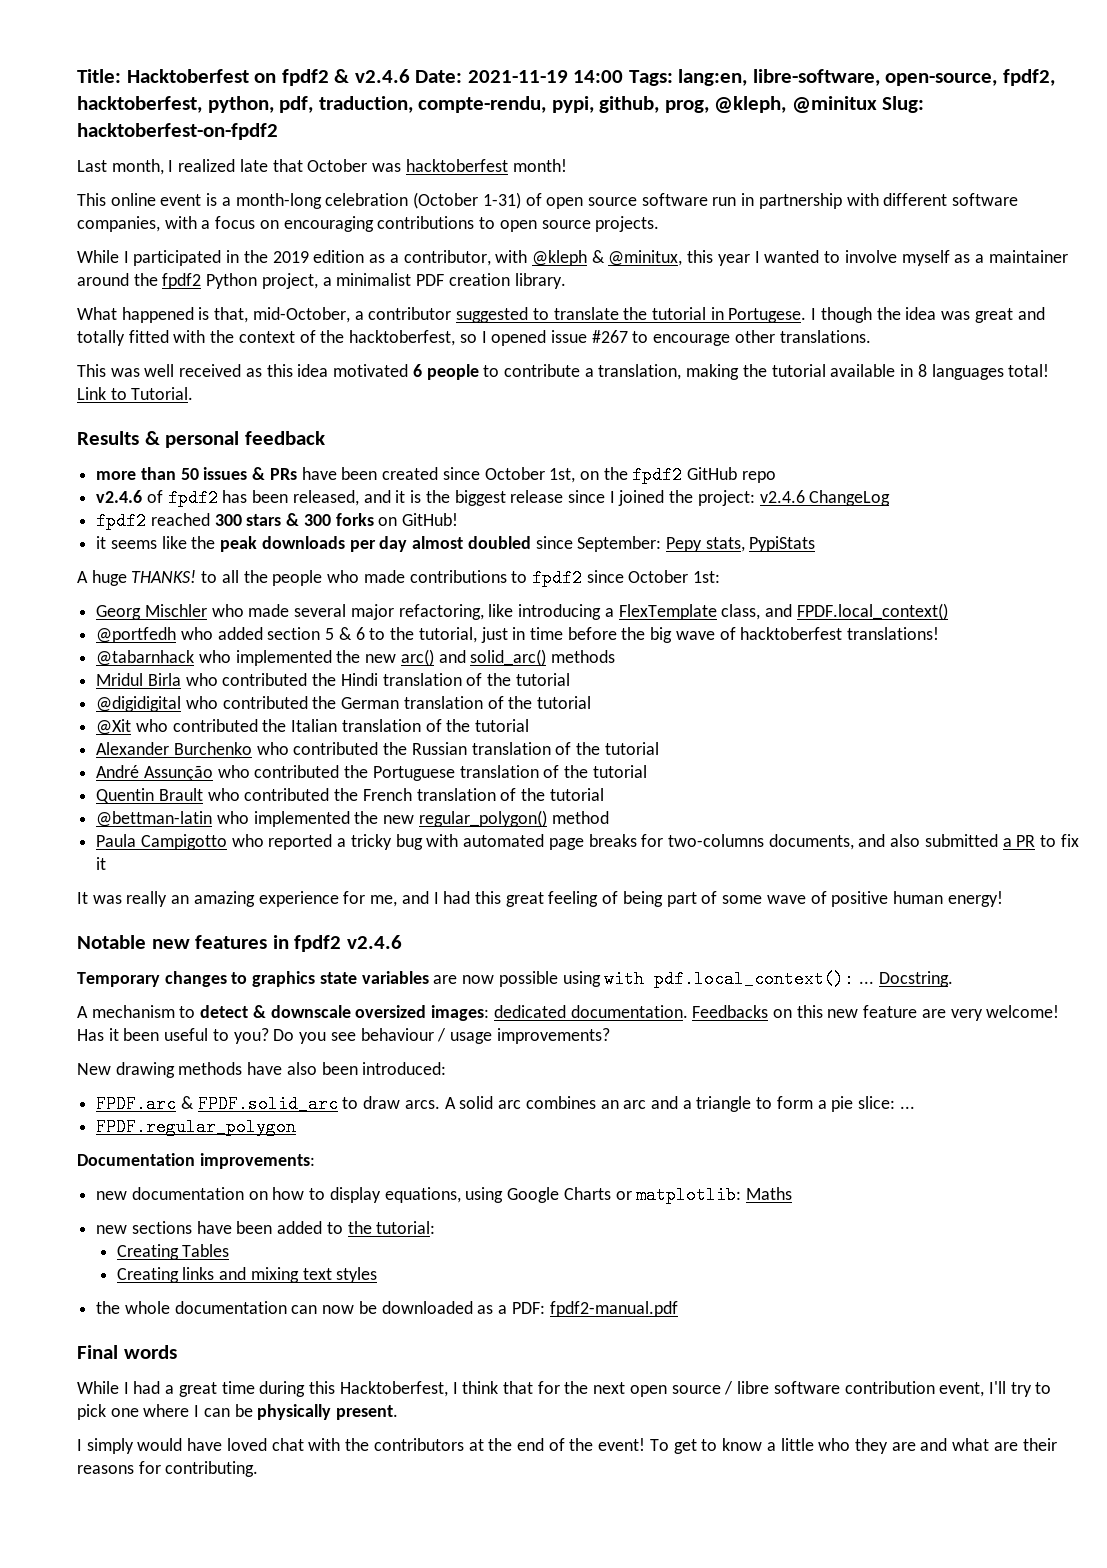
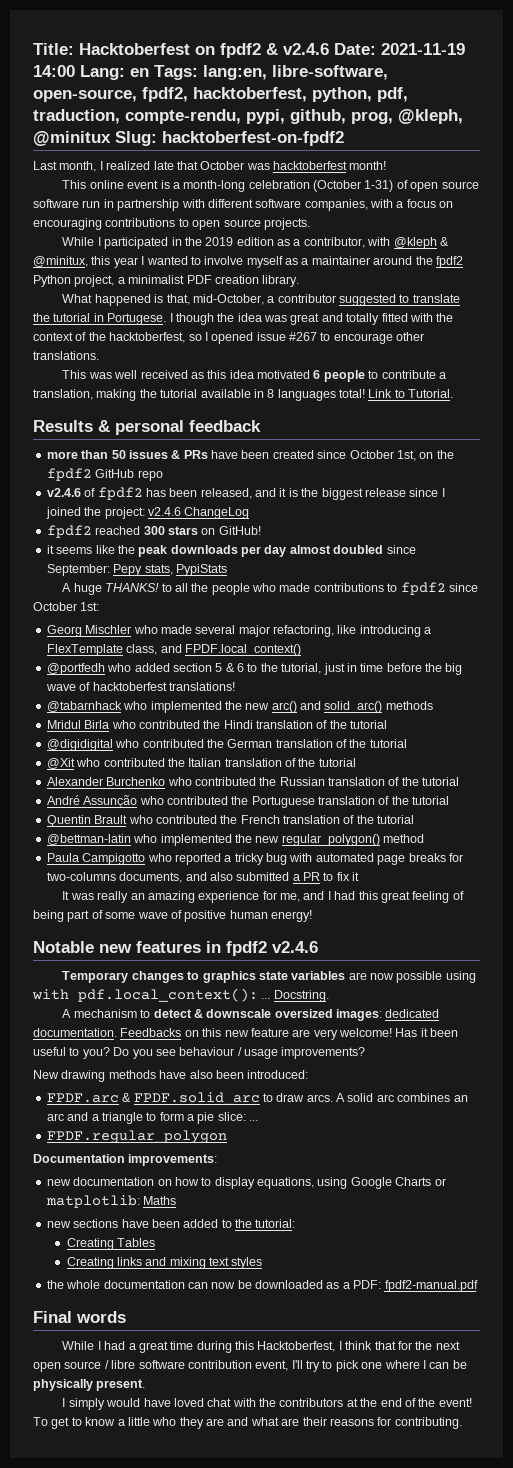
(624, 76) none -> [80,65,149,80] Lang: en
[286,513,374,526] & 300 forks -> (198, 530) none

